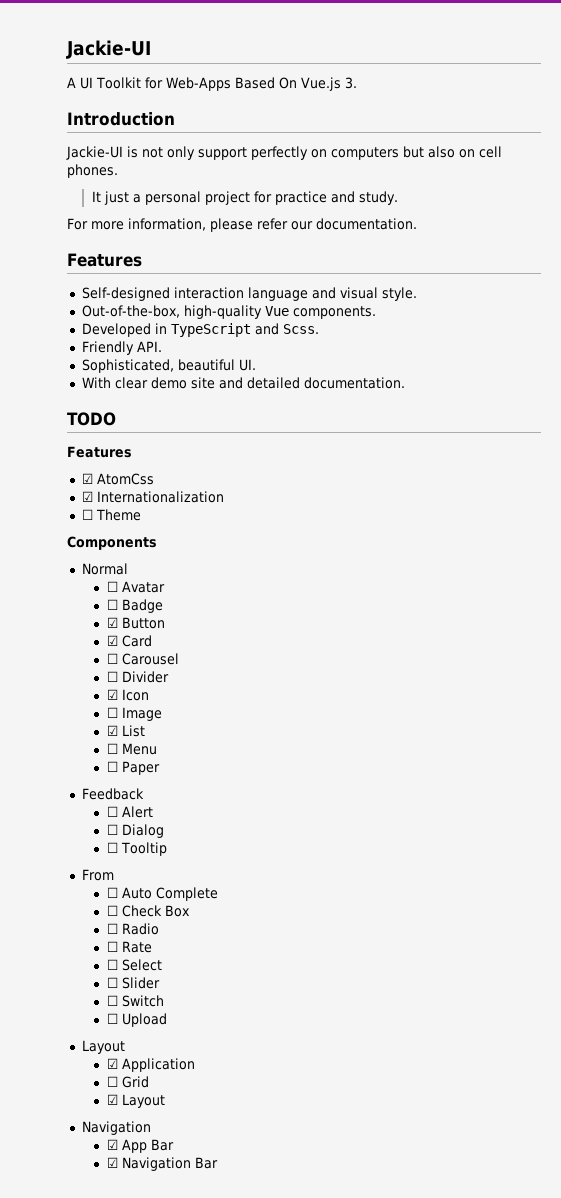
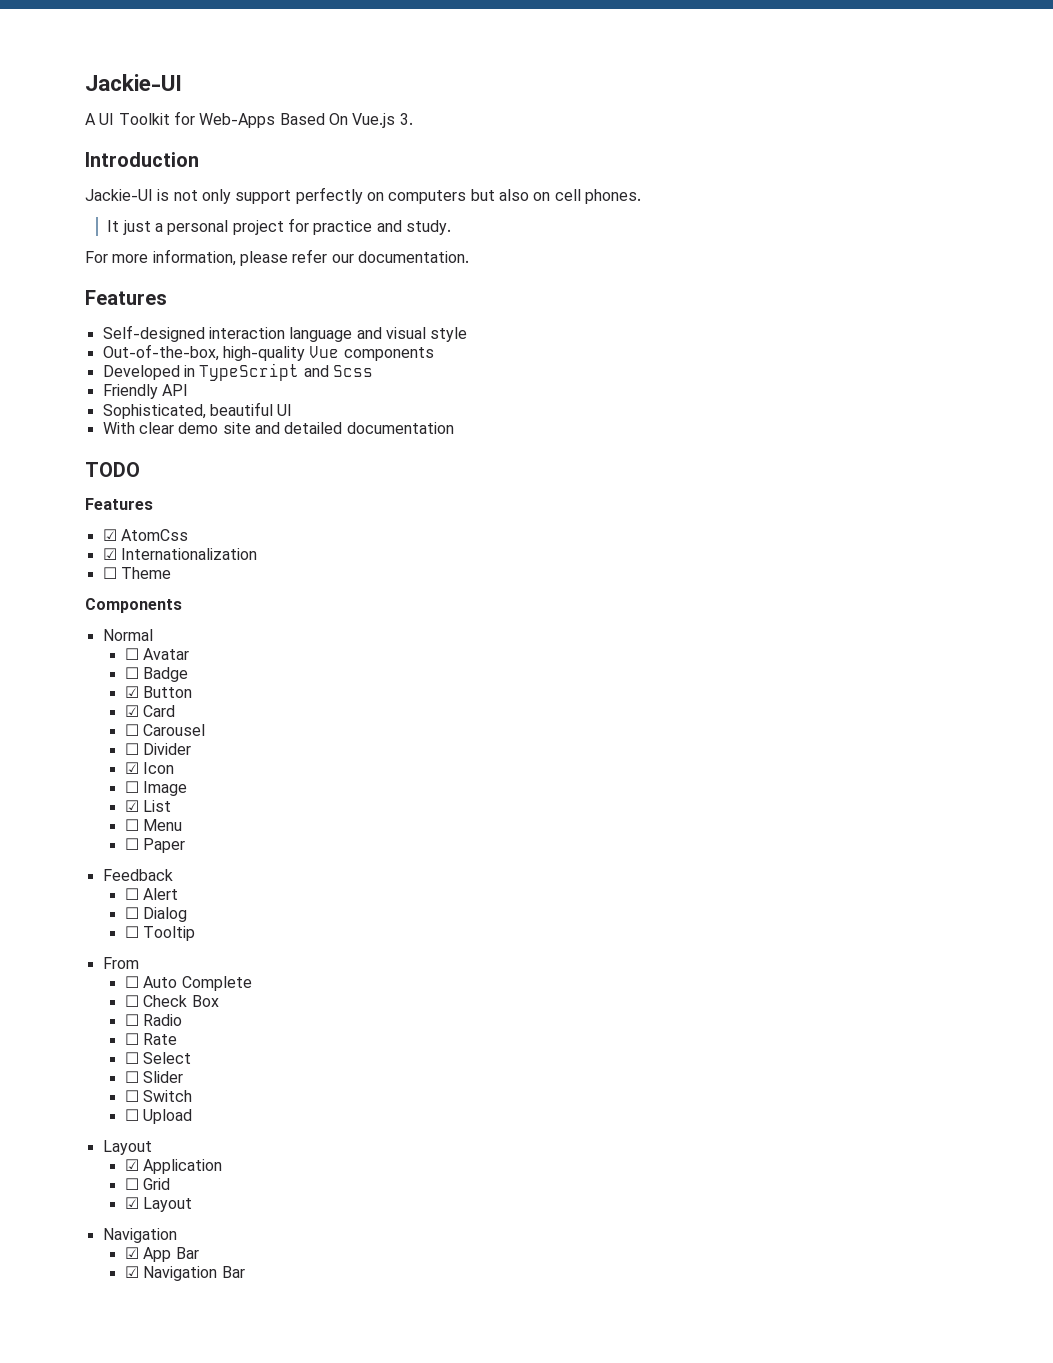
[381,287,417,301] style. -> [430,327,468,342] style
[292,306,376,319] components. -> [343,347,434,361] components
[282,324,319,334] Scss. -> [332,365,373,377] Scss
[136,341,162,352] API. -> [161,384,188,396] API
[238,359,256,371] UI. -> [277,404,293,416] UI
[303,377,405,389] documentation. -> [346,422,454,434] documentation

